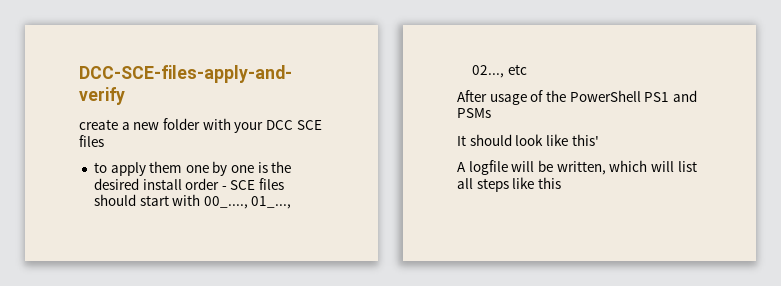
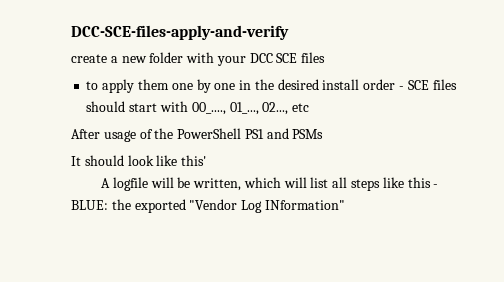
[257,162,268,173] is -> [239,80,252,90] in
(561, 183) none -> [433,184,439,188] [71,199,345,213] - BLUE: the exported "Vendor Log INformation"

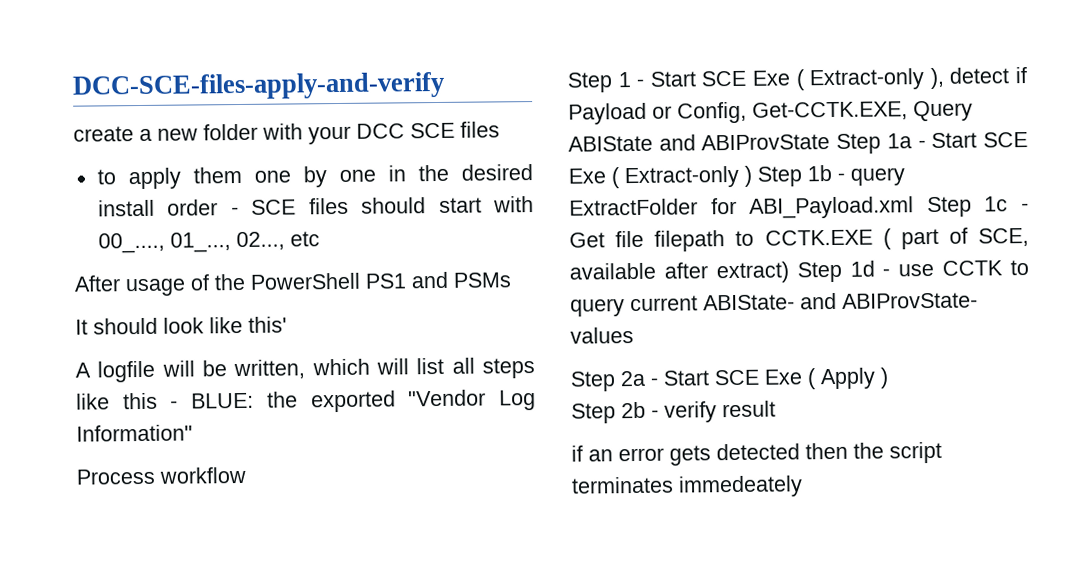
[264,200,345,210] INformation" -> [76,424,193,442] [76,466,246,485] [567,67,1027,93] [568,100,973,125] [568,132,1028,154] [568,165,905,189] [569,196,1029,219] [569,227,1029,252] [569,260,1029,284] [570,292,978,317] [570,327,634,344] [570,367,889,392] [571,400,776,424] [571,441,942,466] [571,475,803,498] Information" // Process workflow // Step 1 - Start SCE Exe ( Extract-only ), detect if Payload or Config, Get-CCTK.EXE, Query ABIState and ABIProvState Step 1a - Start SCE Exe ( Extract-only ) Step 1b - query ExtractFolder for ABI_Payload.xml Step 1c - Get file filepath to CCTK.EXE ( part of SCE, available after extract) Step 1d - use CCTK to query current ABIState- and ABIProvState- values // Step 2a - Start SCE Exe ( Apply ) // Step 2b - verify result // if an error gets detected then the script terminates immedeately

